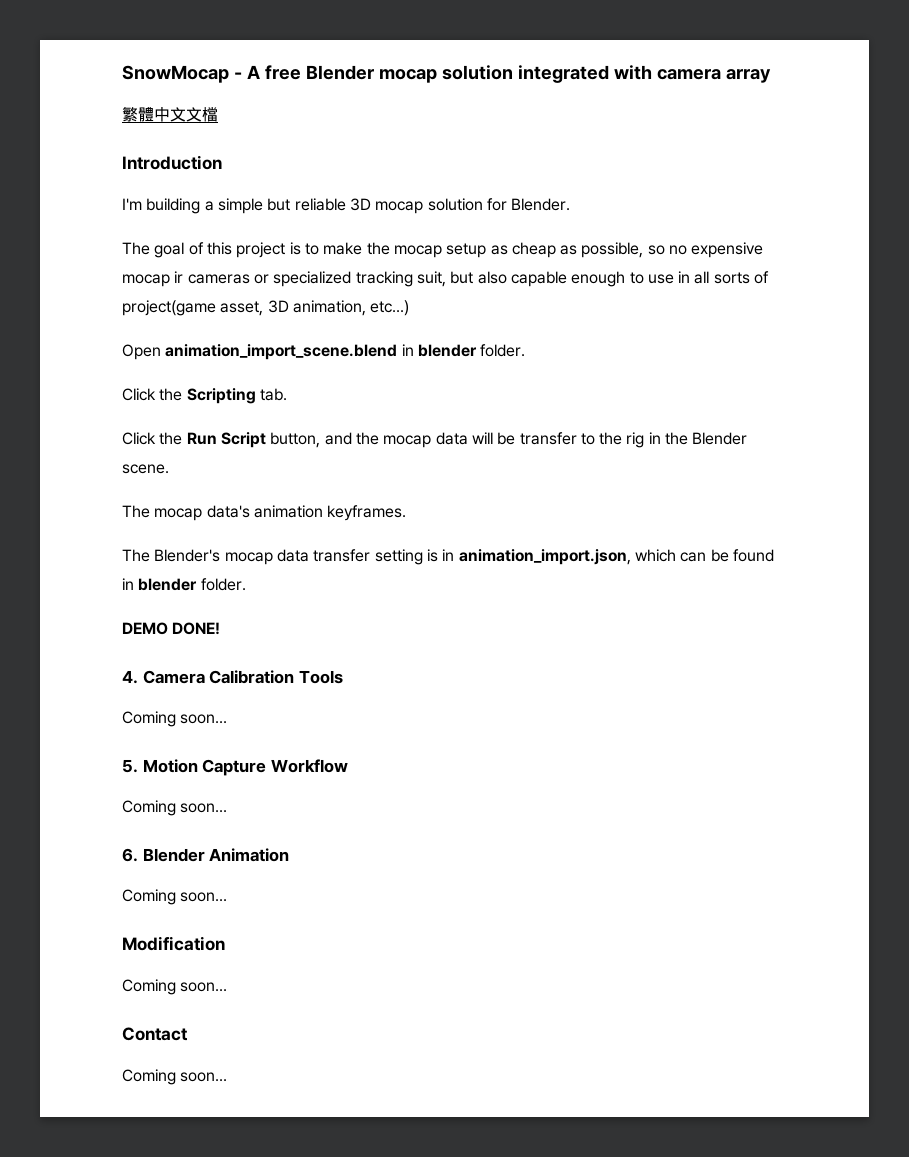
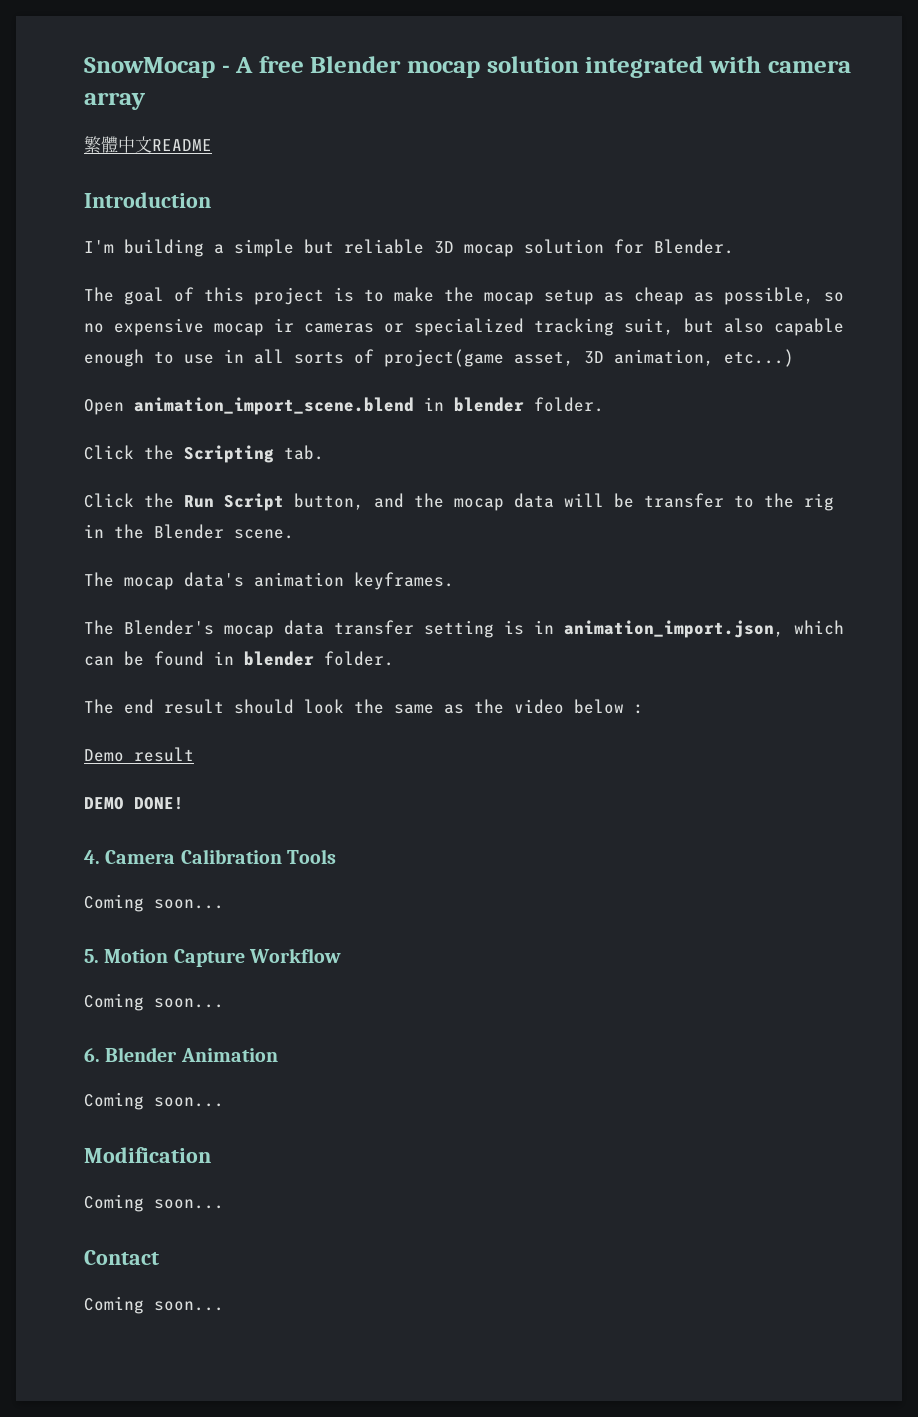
[186,107,218,122] 文檔 -> [152,139,212,151] README
(246, 584) none -> [84,699,644,714] [84,747,194,762] // The end result should look the same as the video below : // Demo result

